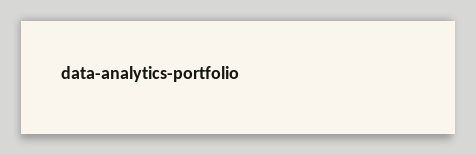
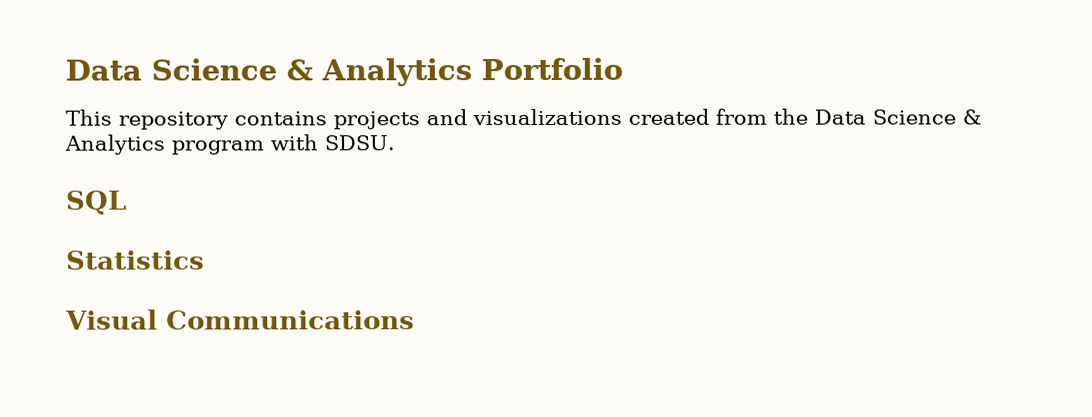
[61,66,239,82] data-analytics-portfolio -> [65,57,623,87] [65,108,982,130] [64,134,395,155] [65,190,127,215] [66,250,205,270] [65,309,415,330] Data Science & Analytics Portfolio // This repository contains projects and visualizations created from the Data Science & Analytics program with SDSU. // SQL // Statistics // Visual Communications

